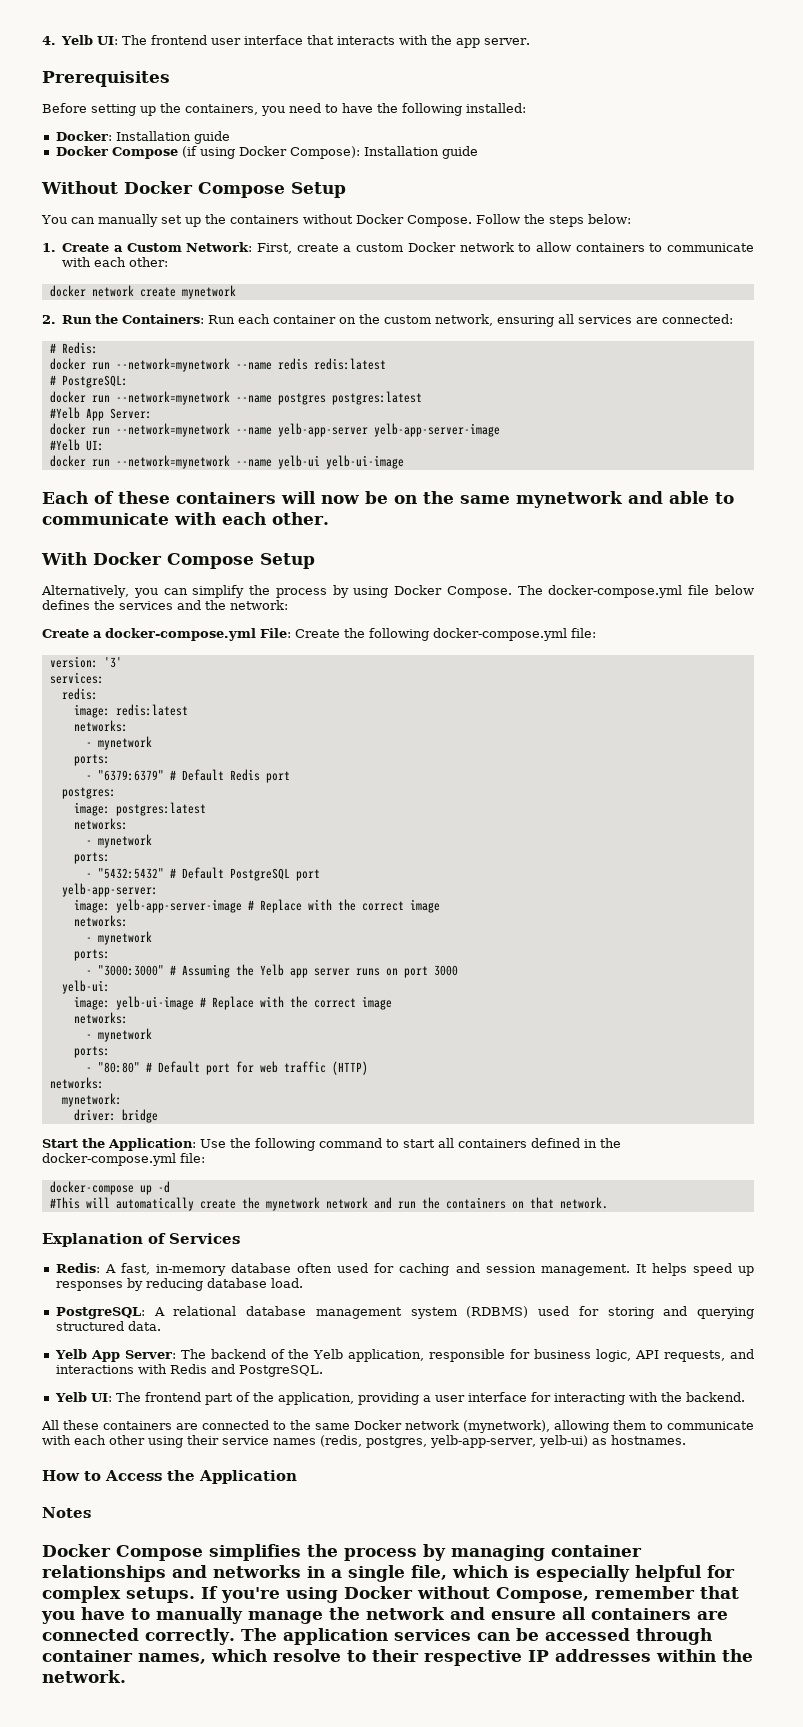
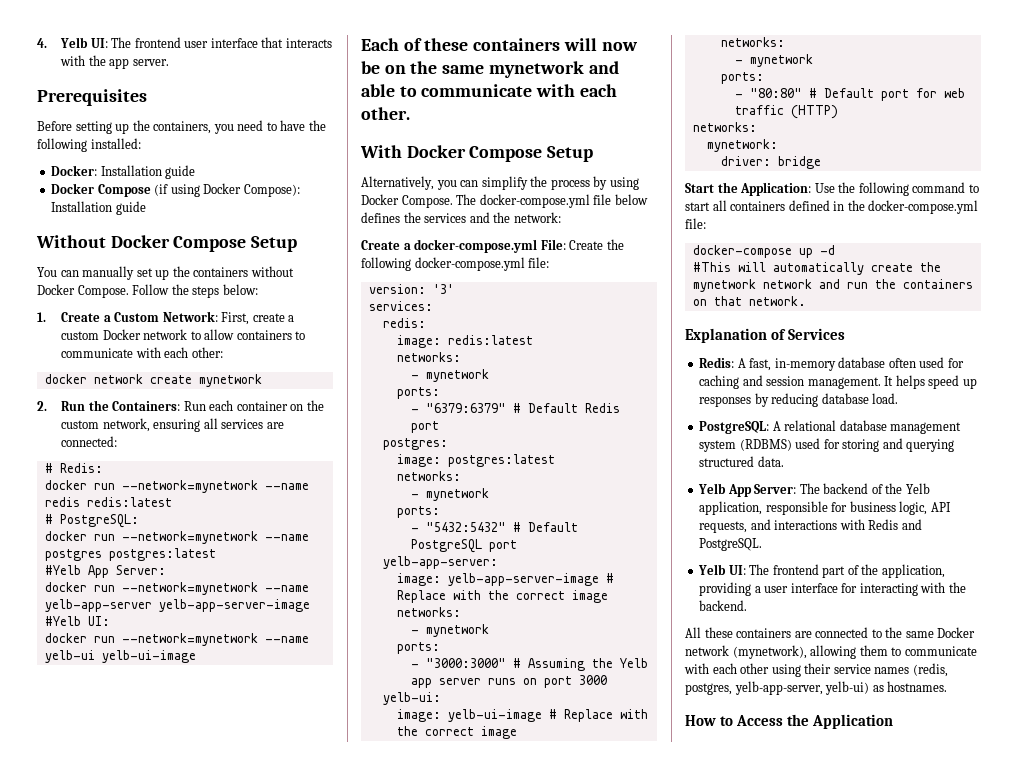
[42,1507,91,1518] [42,1544,642,1561] [42,1565,735,1582] [42,1586,739,1603] [41,1607,728,1624] [42,1628,712,1645] [42,1649,753,1666] [42,1670,126,1683] // Notes // Docker Compose simplifies the process by managing container relationships and networks in a single file, which is especially helpful for complex setups. If you're using Docker without Compose, remember that you have to manually manage the network and ensure all containers are connected correctly. The application services can be accessed through container names, which resolve to their respective IP addresses within the network. -> (894, 721) none

